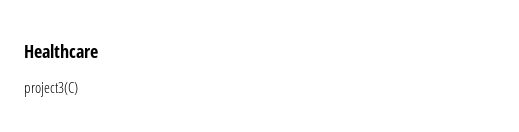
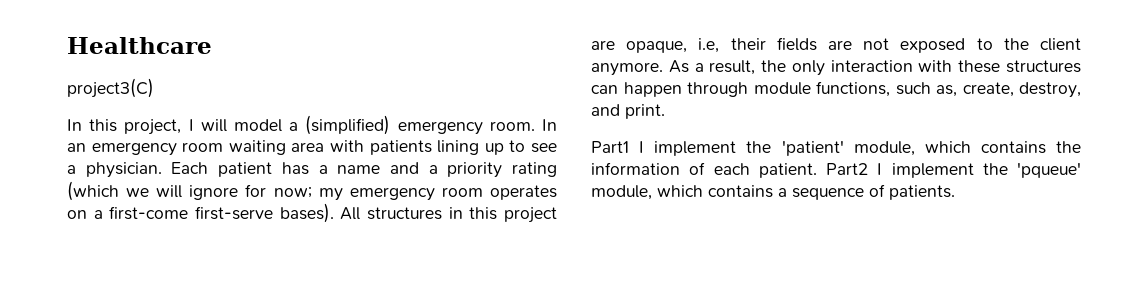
(78, 89) none -> [67,115,557,135] [67,140,558,156] [67,162,557,178] [67,181,557,201] [67,203,557,223] [591,37,1081,53] [591,60,1081,76] [591,81,1081,98] [591,104,665,119] [591,140,1081,156] [591,162,1081,178] [591,184,955,200] // In this project, I will model a (simplified) emergency room. In an emergency room waiting area with patients lining up to see a physician. Each patient has a name and a priority rating (which we will ignore for now; my emergency room operates on a first-come first-serve bases). All structures in this project are opaque, i.e, their fields are not exposed to the client anymore. As a result, the only interaction with these structures can happen through module functions, such as, create, destroy, and print. // Part1 I implement the 'patient' module, which contains the information of each patient. Part2 I implement the 'pqueue' module, which contains a sequence of patients.

